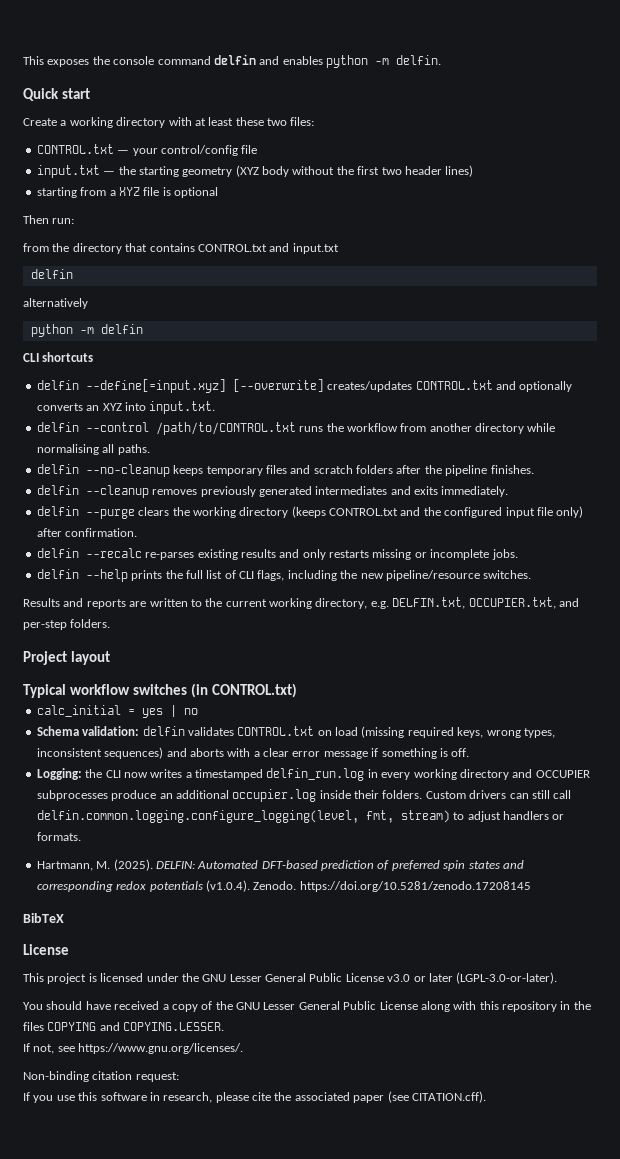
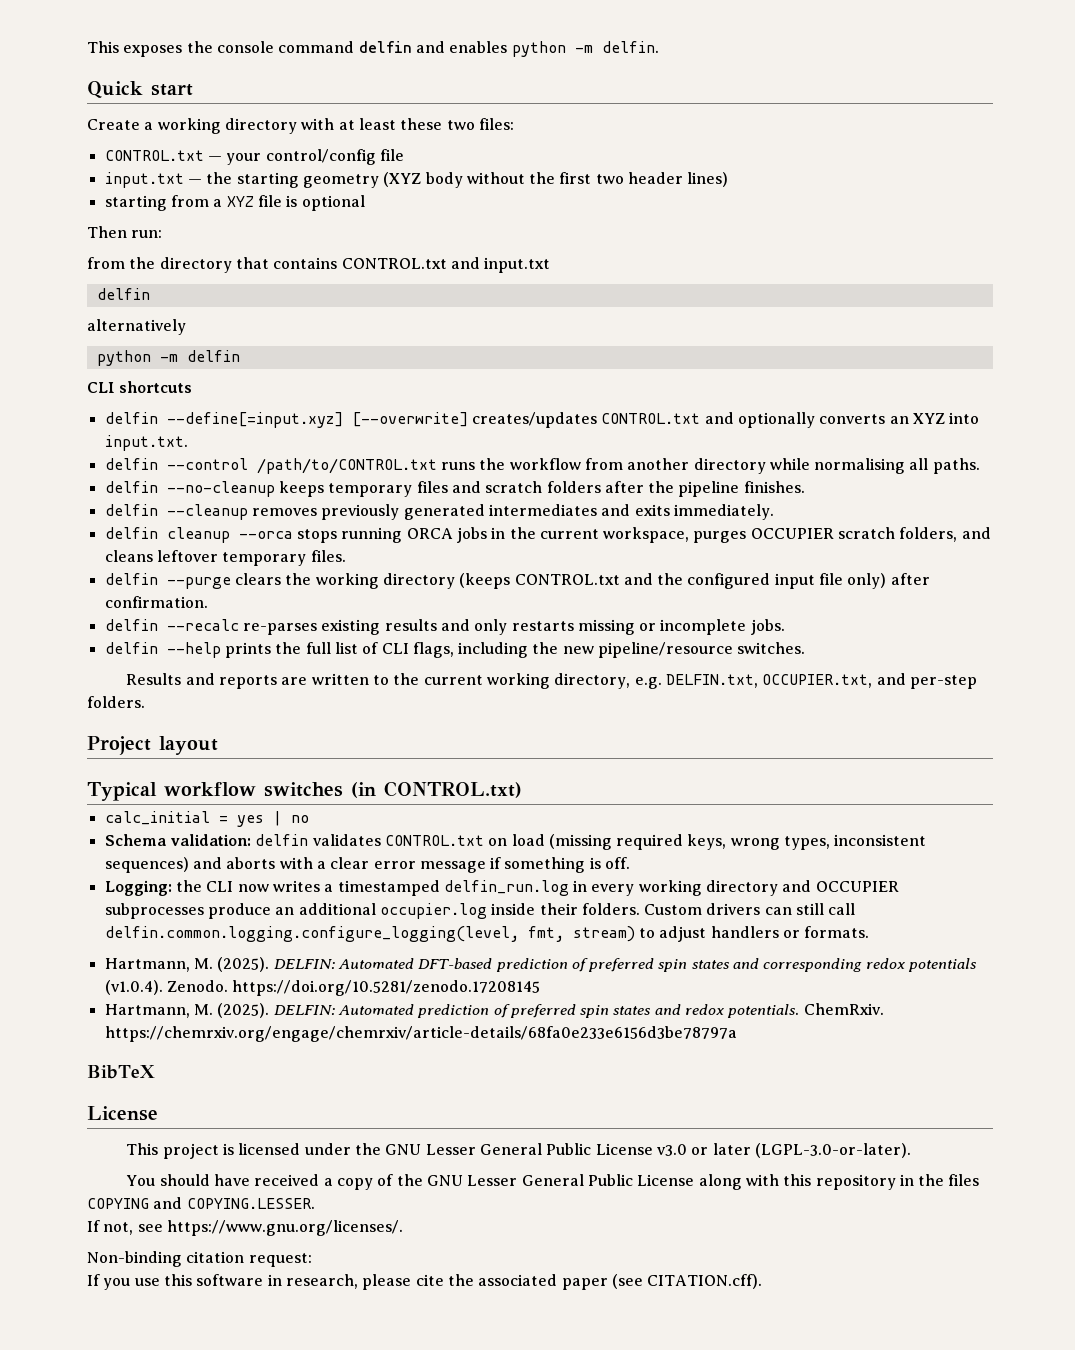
(509, 491) none -> [104,527,991,543] [104,550,346,566] // delfin cleanup --orca stops running ORCA jobs in the current workspace, purges OCCUPIER scratch folders, and cleans leftover temporary files.
(531, 886) none -> [104,1003,884,1018] [104,1026,737,1042] // Hartmann, M. (2025). DELFIN: Automated prediction of preferred spin states and redox potentials. ChemRxiv. https://chemrxiv.org/engage/chemrxiv/article-details/68fa0e233e6156d3be78797a

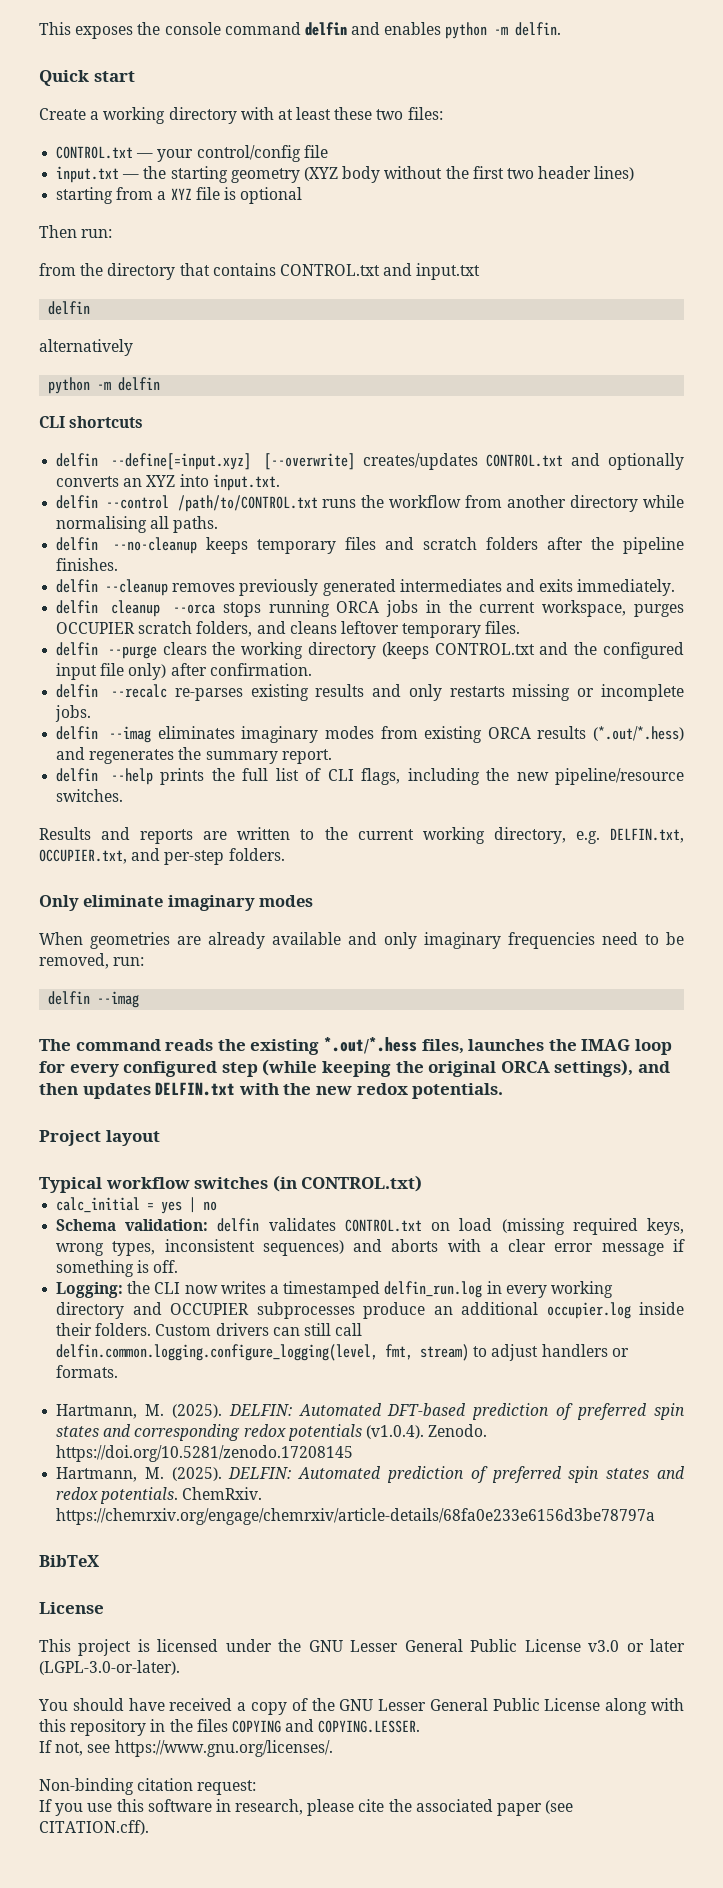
(785, 627) none -> [56,726,684,743] [56,747,332,764] // delfin --imag eliminates imaginary modes from existing ORCA results (*.out/*.hess) and regenerates the summary report.
(145, 702) none -> [39,895,314,911] [39,932,684,949] [39,953,145,969] [48,991,140,1008] [39,1037,672,1055] [39,1059,670,1077] [39,1082,504,1099] // Only eliminate imaginary modes // When geometries are already available and only imaginary frequencies need to be removed, run: // delfin --imag // The command reads the existing *.out/*.hess files, launches the IMAG loop for every configured step (while keeping the original ORCA settings), and then updates DELFIN.txt with the new redox potentials.

